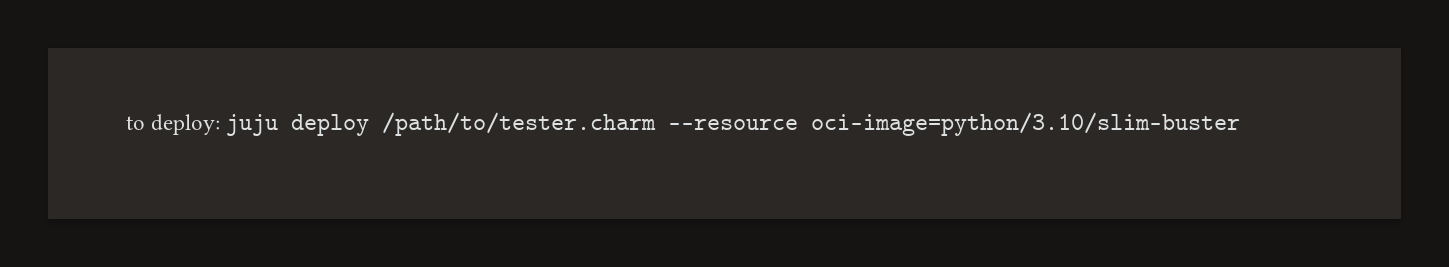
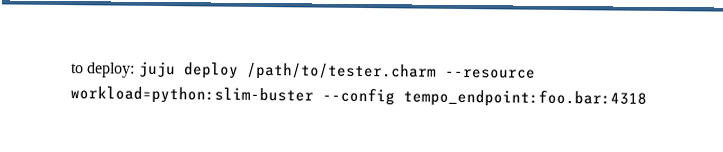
[811,112,1241,136] oci-image=python/3.10/slim-buster -> [70,86,647,108] workload=python:slim-buster --config tempo_endpoint:foo.bar:4318

